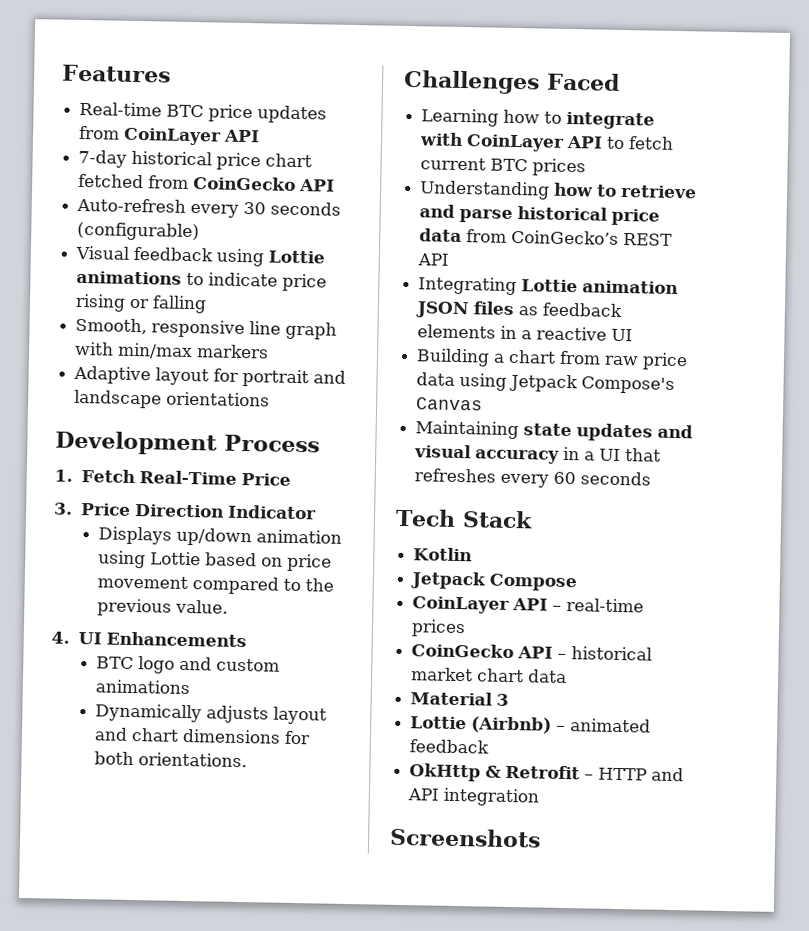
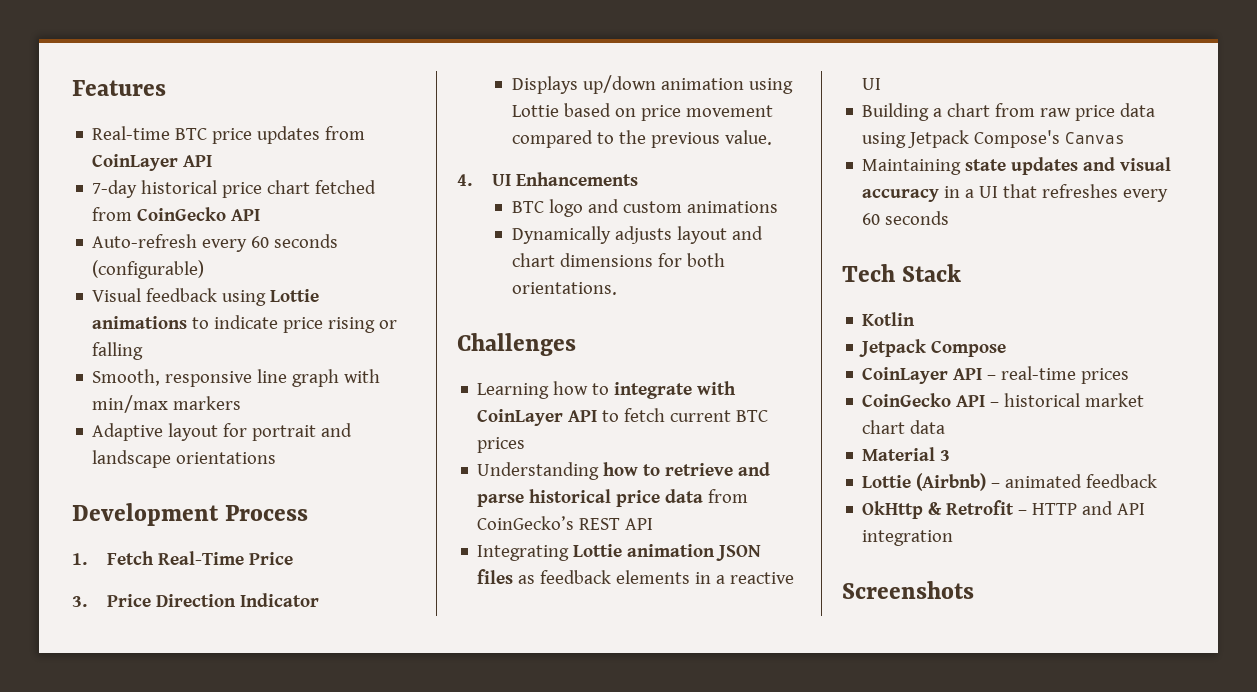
[243,201,267,215] 30 -> [251,236,270,248] 60
[546,72,620,91] Faced -> (576, 344) none

